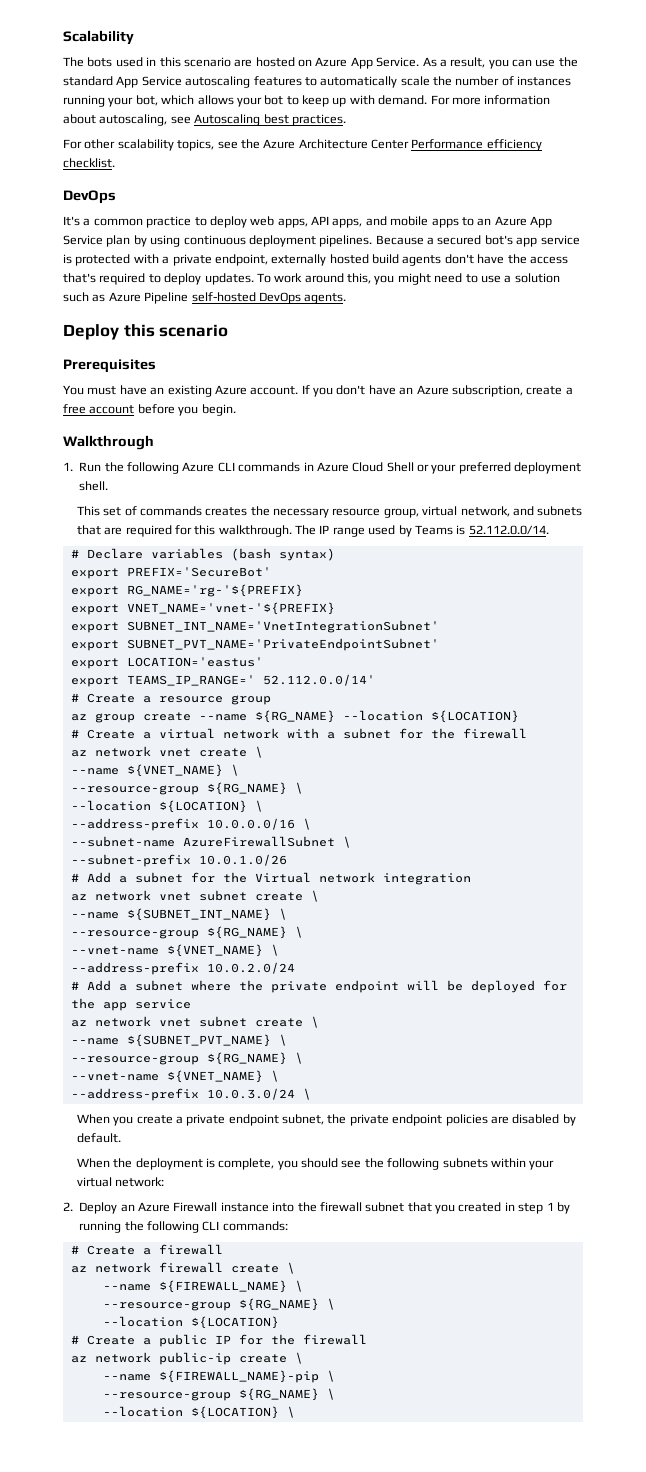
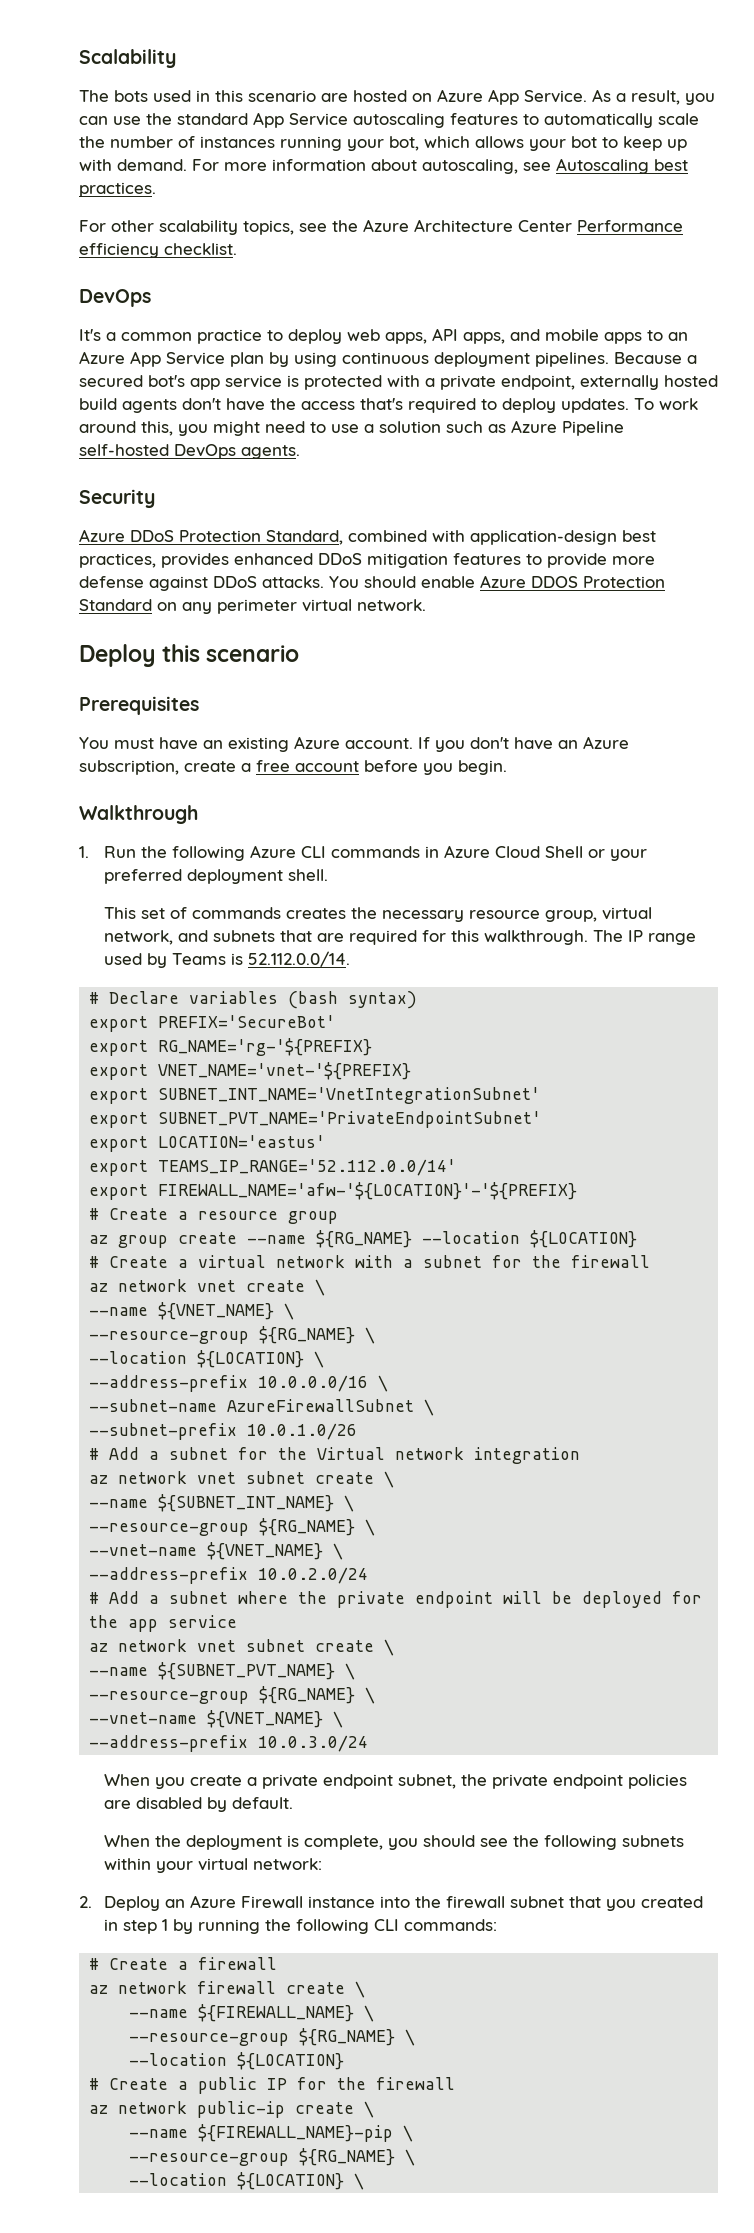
(347, 298) none -> [79,489,155,508] [79,529,656,545] [79,553,655,568] [79,575,665,591] [79,599,426,614] // Security // Azure DDoS Protection Standard, combined with application-design best practices, provides enhanced DDoS mitigation features to provide more defense against DDoS attacks. You should enable Azure DDOS Protection Standard on any perimeter virtual network.
[126,674,375,686] TEAMS_IP_RANGE=' 52.112.0.0/14' -> [158,1159,457,1176] [89,1182,578,1200] TEAMS_IP_RANGE='52.112.0.0/14' // export FIREWALL_NAME='afw-'${LOCATION}'-'${PREFIX}
[302,1088,311,1100] \ -> (369, 1743) none

